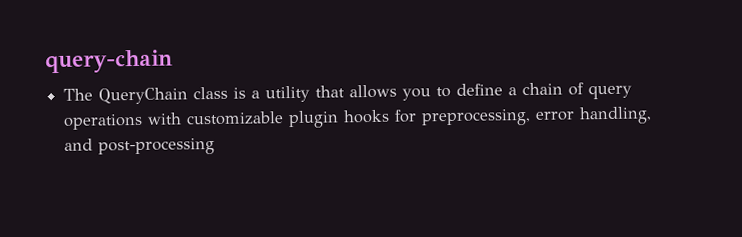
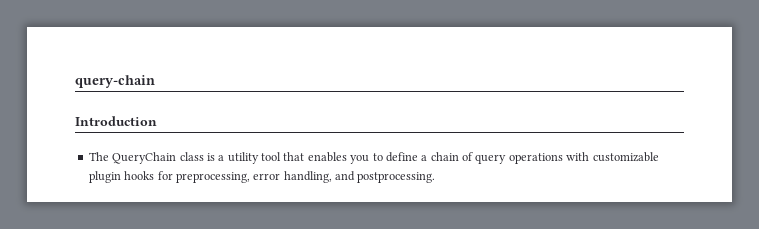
(173, 61) none -> [75,116,157,126] // Introduction
[315,84,398,99] that allows -> [261,152,347,162] tool that enables
[98,137,216,156] post-processing -> [357,172,436,183] postprocessing.

